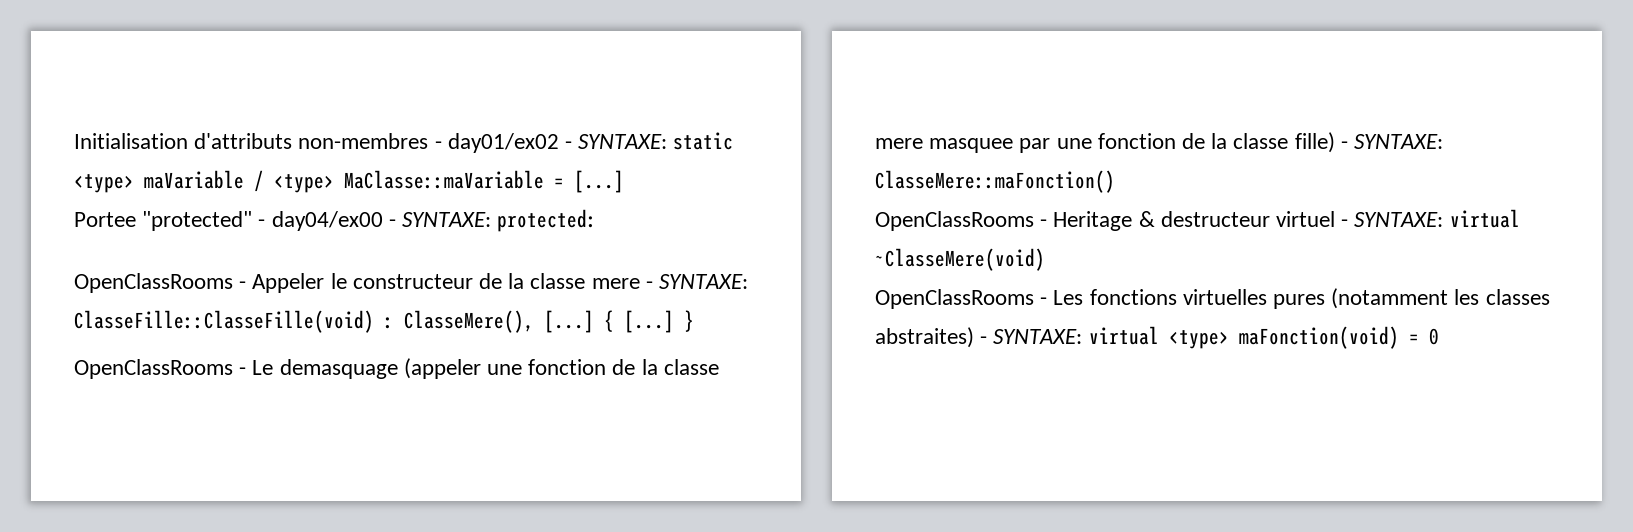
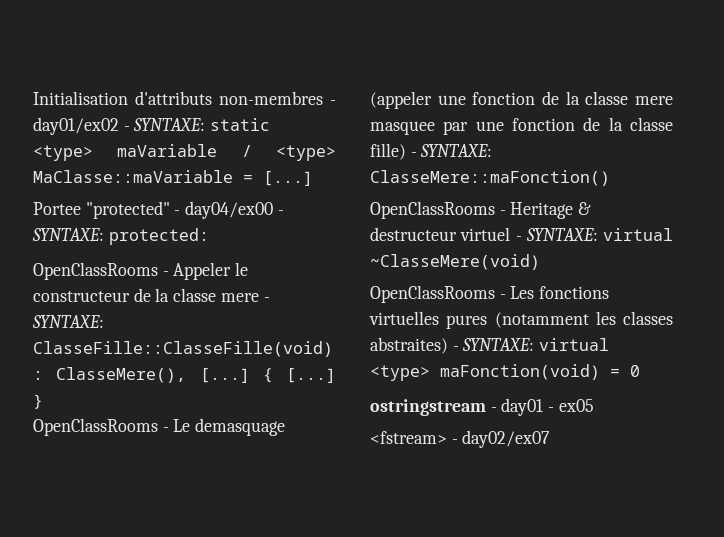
(1439, 336) none -> [370,398,594,416] [370,430,551,448] // ostringstream - day01 - ex05 // <fstream> - day02/ex07

